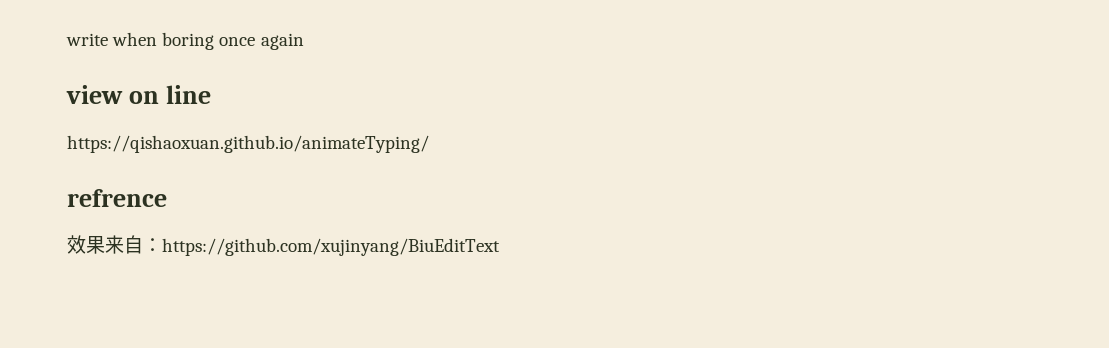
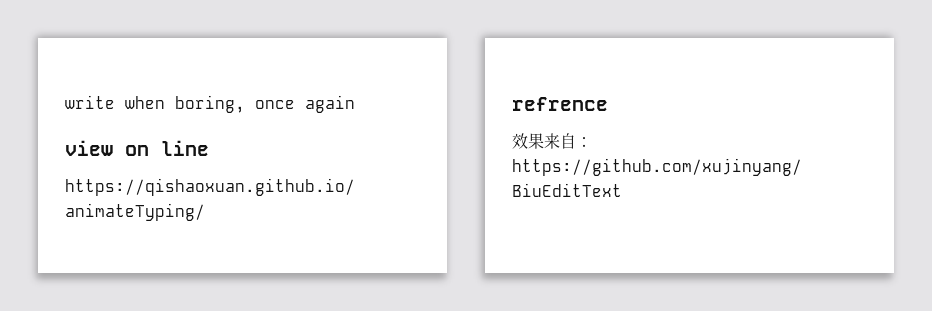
[162,32,215,50] boring -> [175,95,245,113] boring,

